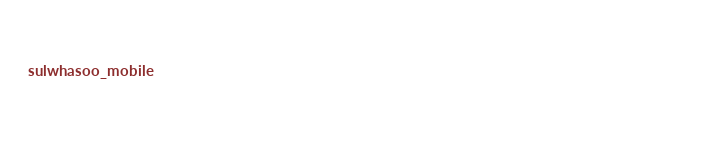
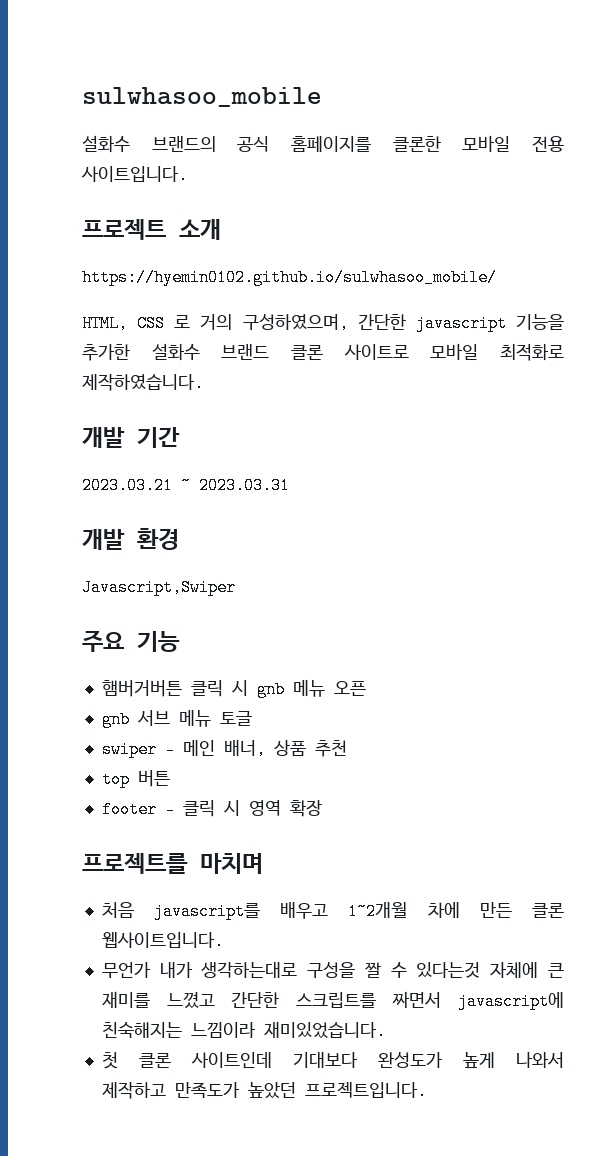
(154, 72) none -> [82,135,564,153] [81,166,188,184] [82,219,221,240] [82,269,497,286] [82,314,564,332] [82,343,564,361] [82,373,204,392] [82,427,180,448] [82,477,290,494] [82,528,179,550] [82,579,236,596] [82,630,180,652] [101,680,366,698] [101,710,252,728] [101,740,347,758] [101,770,170,788] [101,800,322,818] [82,853,263,874] [101,902,564,920] [101,932,224,950] [101,962,564,978] [101,991,564,1010] [101,1021,386,1040] [101,1051,564,1069] [101,1081,427,1100] // 설화수 브랜드의 공식 홈페이지를 클론한 모바일 전용 사이트입니다. // 프로젝트 소개 // https://hyemin0102.github.io/sulwhasoo_mobile/ // HTML, CSS 로 거의 구성하였으며, 간단한 javascript 기능을 추가한 설화수 브랜드 클론 사이트로 모바일 최적화로 제작하였습니다. // 개발 기간 // 2023.03.21 ~ 2023.03.31 // 개발 환경 // Javascript,Swiper // 주요 기능 // 햄버거버튼 클릭 시 gnb 메뉴 오픈 // gnb 서브 메뉴 토글 // swiper - 메인 배너, 상품 추천 // top 버튼 // footer - 클릭 시 영역 확장 // 프로젝트를 마치며 // 처음 javascript를 배우고 1~2개월 차에 만든 클론 웹사이트입니다. // 무언가 내가 생각하는대로 구성을 짤 수 있다는것 자체에 큰 재미를 느꼈고 간단한 스크립트를 짜면서 javascript에 친숙해지는 느낌이라 재미있었습니다. // 첫 클론 사이트인데 기대보다 완성도가 높게 나와서 제작하고 만족도가 높았던 프로젝트입니다.

